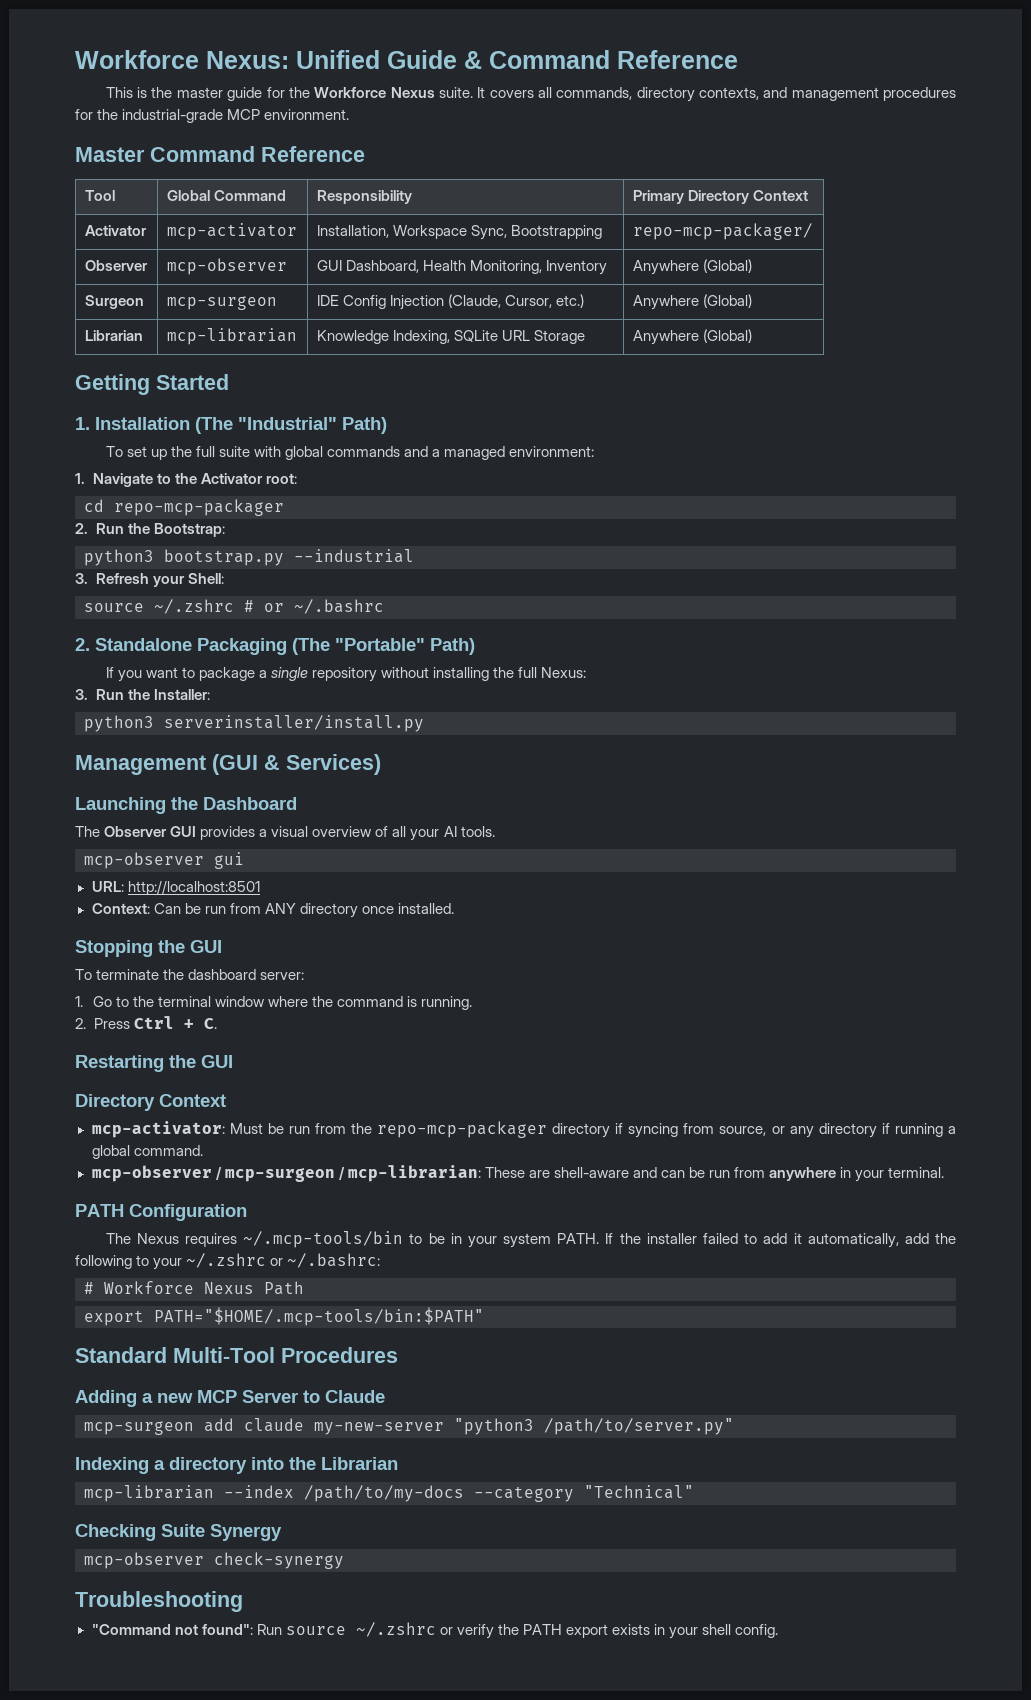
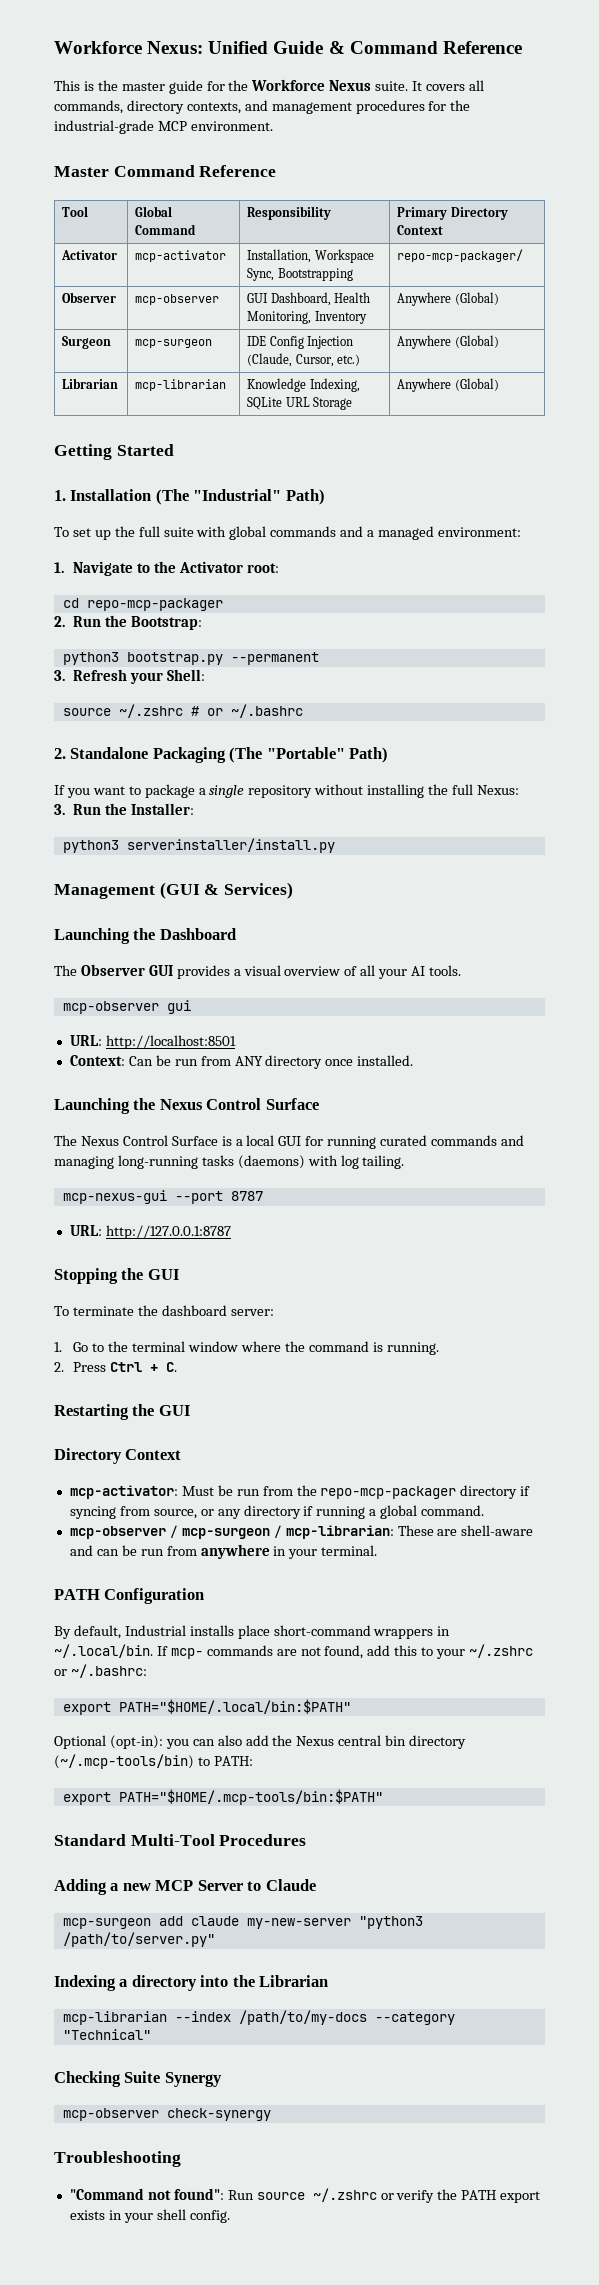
[294,549,414,563] --industrial -> [230,652,319,665] --permanent
(454, 908) none -> [54,1098,319,1114] [54,1135,524,1149] [54,1155,405,1169] [62,1190,263,1204] [69,1225,231,1239] // Launching the Nexus Control Surface // The Nexus Control Surface is a local GUI for running curated commands and managing long-running tasks (daemons) with log tailing. // mcp-nexus-gui --port 8787 // URL: http://127.0.0.1:8787
[105,1231,956,1248] [75,1255,132,1269] The Nexus requires ~/.mcp-tools/bin to be in your system PATH. If the installer failed to add it automatically, add the following -> [54,1625,451,1639] [54,1644,418,1659] By default, Industrial installs place short-command wrappers in ~/.local/bin. If mcp- commands are not found, add this
[84,1281,304,1295] # Workforce Nexus Path -> [62,1699,351,1715] [54,1735,467,1749] [54,1754,253,1769] export PATH="$HOME/.local/bin:$PATH" // Optional (opt-in): you can also add the Nexus central bin directory (~/.mcp-tools/bin) to PATH:

